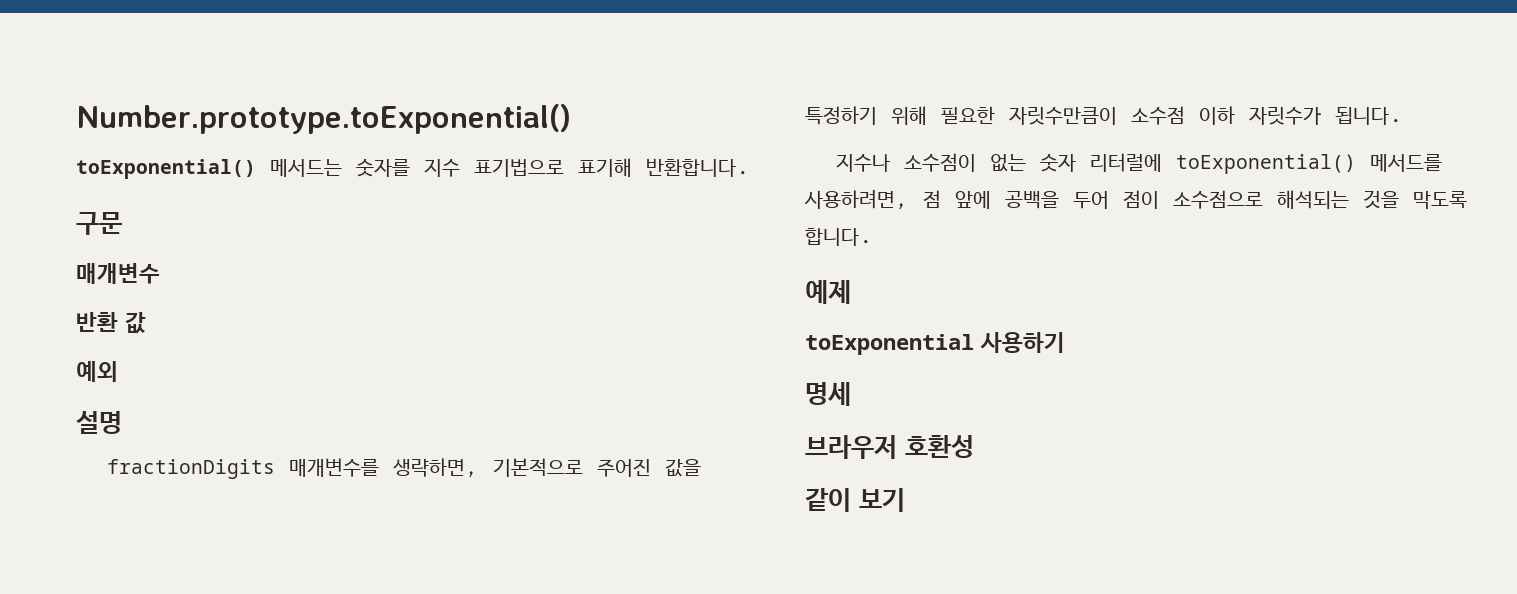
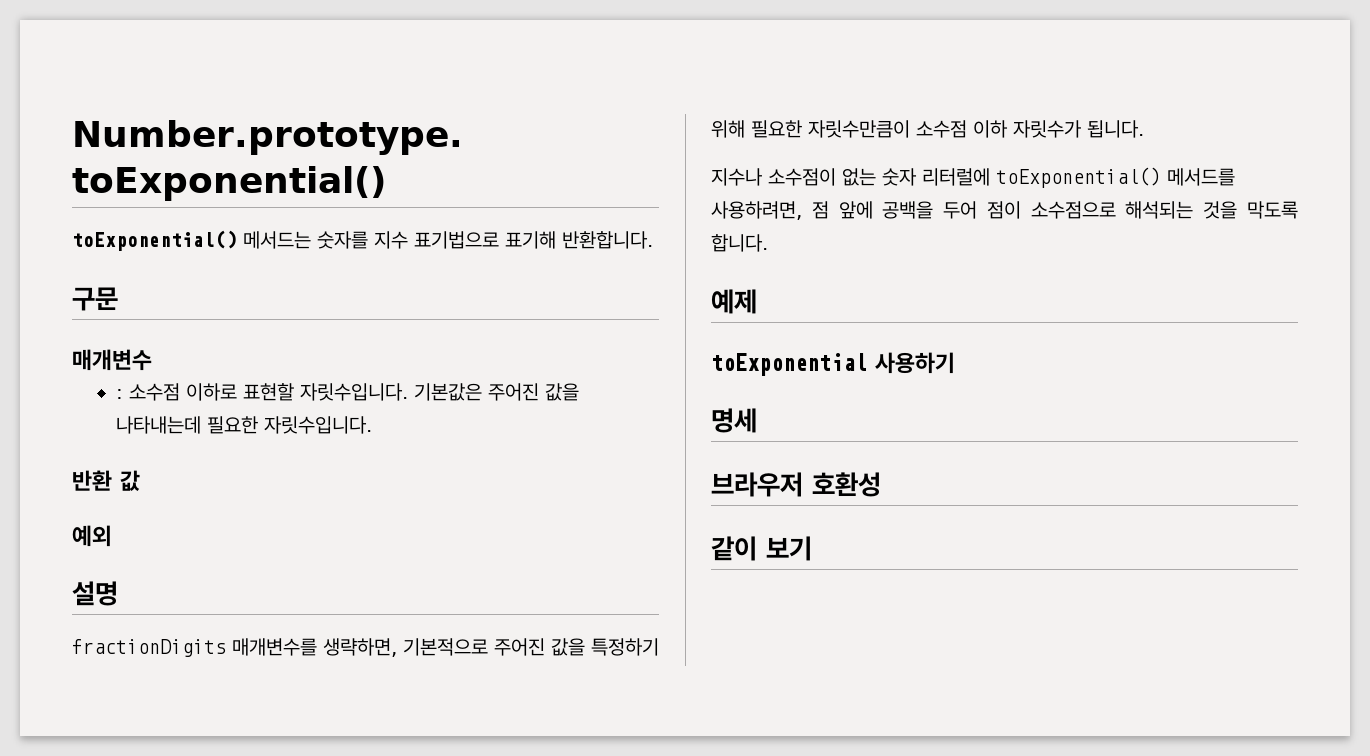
(160, 273) none -> [116,383,580,401] [116,416,373,434] // : 소수점 이하로 표현할 자릿수입니다. 기본값은 주어진 값을 나타내는데 필요한 자릿수입니다.

